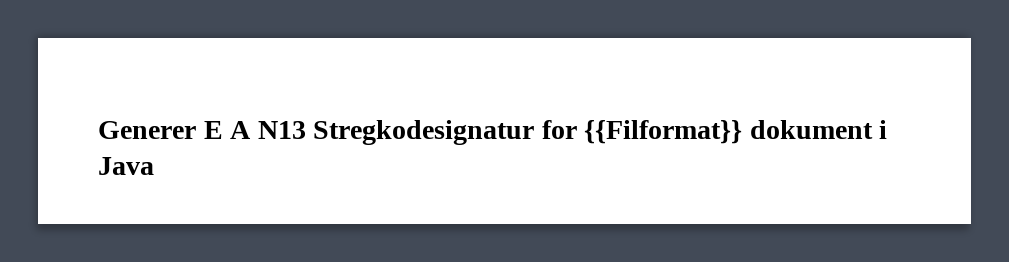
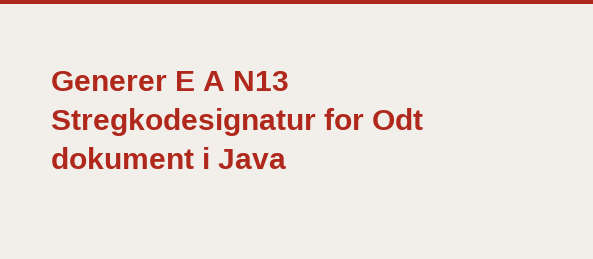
[584,120,743,144] {{Filformat}} -> [372,108,424,130] Odt

